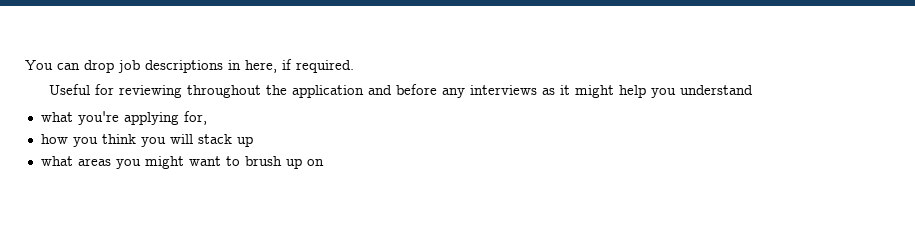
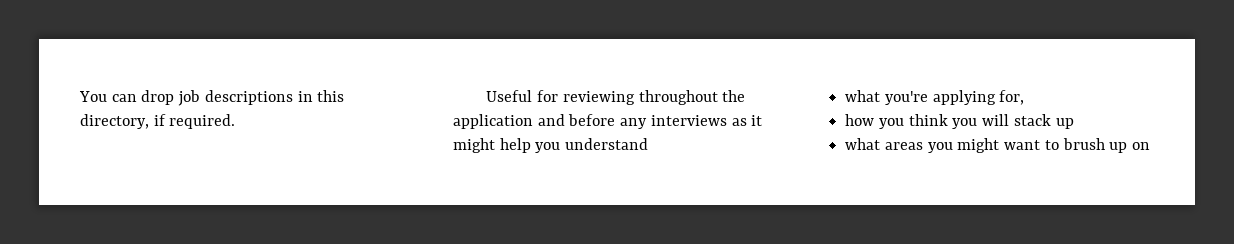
[245,60,277,73] here, -> [317,90,345,102] [80,114,149,129] this directory,

